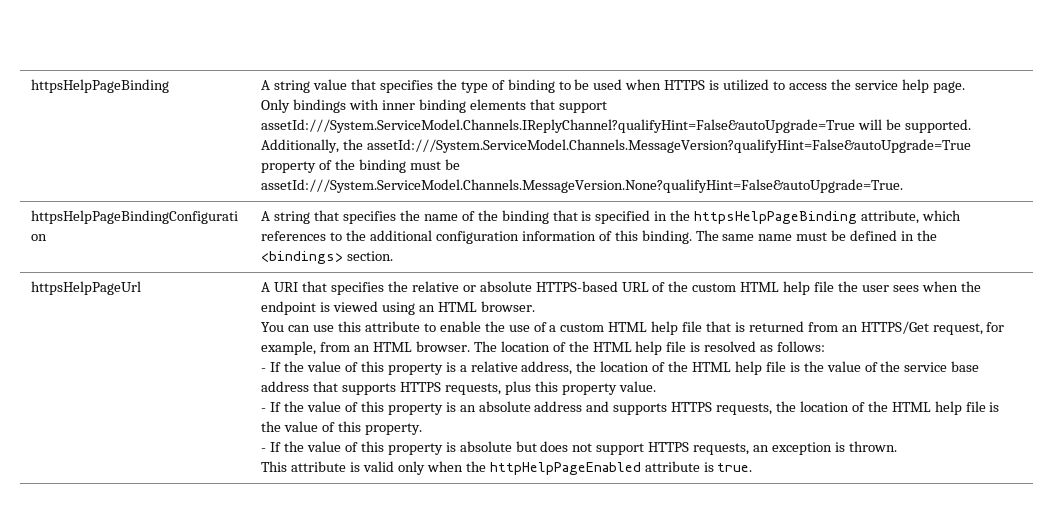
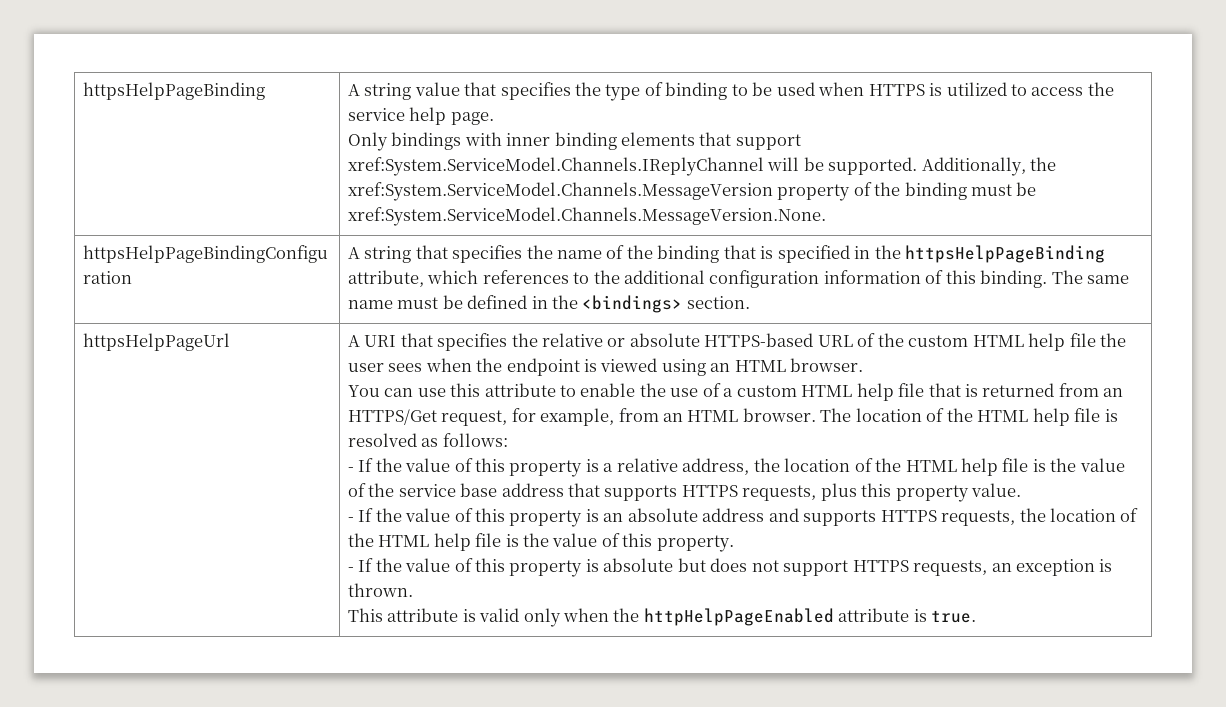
[261,119,856,133] assetId:///System.ServiceModel.Channels.IReplyChannel?qualifyHint=False&autoUpgrade=True -> [347,157,764,176] xref:System.ServiceModel.Channels.IReplyChannel
[367,139,972,153] assetId:///System.ServiceModel.Channels.MessageVersion?qualifyHint=False&autoUpgrade=True -> [347,182,773,201] xref:System.ServiceModel.Channels.MessageVersion
[261,179,904,193] assetId:///System.ServiceModel.Channels.MessageVersion.None?qualifyHint=False&autoUpgrade=True. -> [347,207,826,226] xref:System.ServiceModel.Channels.MessageVersion.None.

